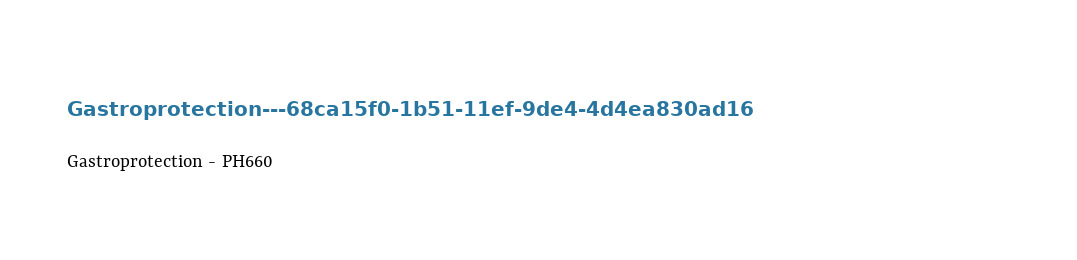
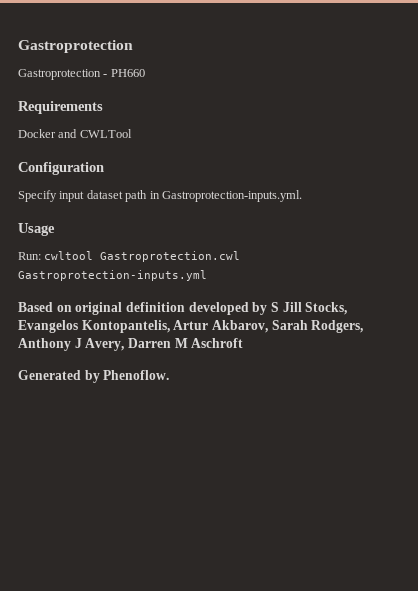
[67,101,754,120] Gastroprotection---68ca15f0-1b51-11ef-9de4-4d4ea830ad16 -> [18,40,133,53] Gastroprotection
(273, 161) none -> [18,101,103,114] [18,129,132,138] [18,162,104,175] [18,190,302,202] [18,223,55,236] [18,251,241,262] [18,270,207,281] [18,302,348,315] [18,320,364,333] [18,338,244,351] [18,370,170,383] // Requirements // Docker and CWLTool // Configuration // Specify input dataset path in Gastroprotection-inputs.yml. // Usage // Run: cwltool Gastroprotection.cwl Gastroprotection-inputs.yml // Based on original definition developed by S Jill Stocks, Evangelos Kontopantelis, Artur Akbarov, Sarah Rodgers, Anthony J Avery, Darren M Aschroft // Generated by Phenoflow.

